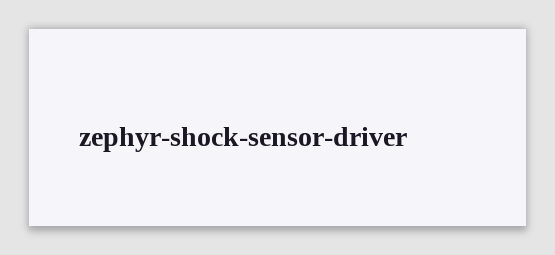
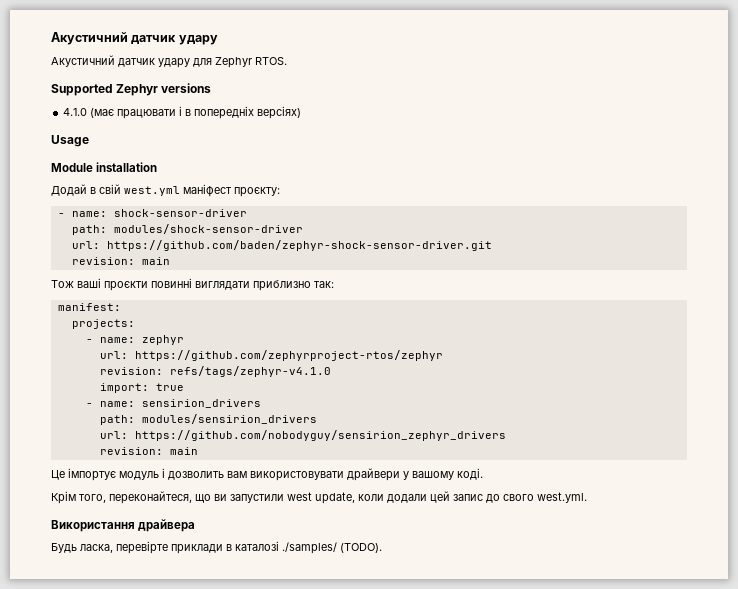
[79,127,407,152] zephyr-shock-sensor-driver -> [51,32,218,45] [51,55,287,68] [51,83,212,96] [63,106,302,119] [51,135,89,147] [51,162,158,172] [51,184,280,197] [57,209,247,217] [71,224,303,235] [71,240,492,251] [71,257,170,265] [51,278,334,291] [57,303,121,311] [71,319,135,329] [85,335,184,345] [99,350,443,361] [99,366,331,377] [99,383,184,393] [85,399,261,408] [99,414,317,425] [99,430,506,441] [99,447,198,455] [51,468,483,481] [51,491,587,504] [51,519,196,532] [51,541,382,554] Акустичний датчик удару // Акустичний датчик удару для Zephyr RTOS. // Supported Zephyr versions // 4.1.0 (має працювати і в попередніх версіях) // Usage // Module installation // Додай в свій west.yml маніфест проєкту: // - name: shock-sensor-driver // path: modules/shock-sensor-driver // url: https://github.com/baden/zephyr-shock-sensor-driver.git // revision: main // Тож ваші проєкти повинні виглядати приблизно так: // manifest: // projects: // - name: zephyr // url: https://github.com/zephyrproject-rtos/zephyr // revision: refs/tags/zephyr-v4.1.0 // import: true // - name: sensirion_drivers // path: modules/sensirion_drivers // url: https://github.com/nobodyguy/sensirion_zephyr_drivers // revision: main // Це імпортує модуль і дозволить вам використовувати драйвери у вашому коді. // Крім того, переконайтеся, що ви запустили west update, коли додали цей запис до свого west.yml. // Використання драйвера // Будь ласка, перевірте приклади в каталозі ./samples/ (TODO).

